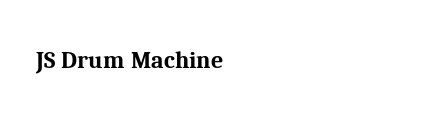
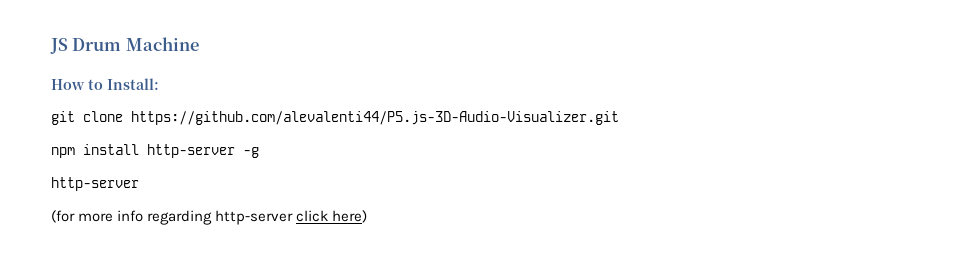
(223, 59) none -> [51,78,159,90] [51,111,619,125] [51,144,259,158] [51,177,139,191] [51,210,368,225] // How to Install: // git clone https://github.com/alevalenti44/P5.js-3D-Audio-Visualizer.git // npm install http-server -g // http-server // (for more info regarding http-server click here)

